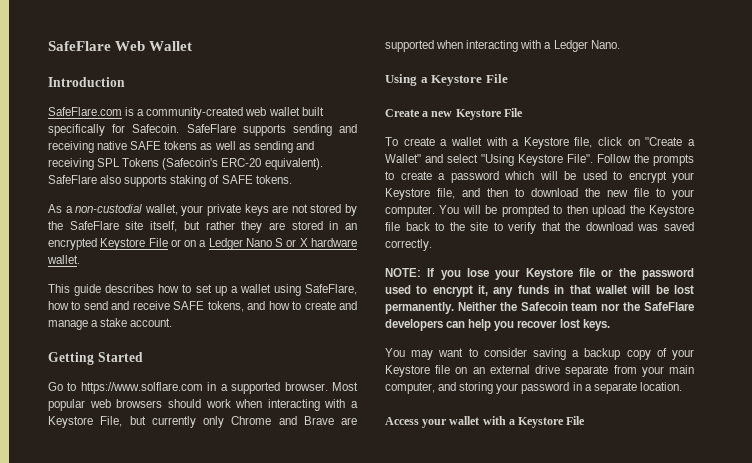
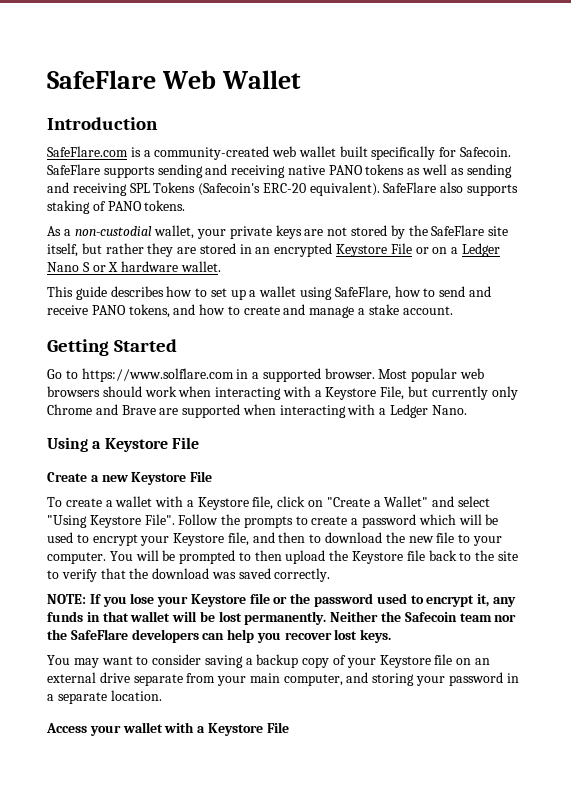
[130,141,162,150] SAFE -> [328,165,363,175] PANO
[221,175,253,184] SAFE -> [107,201,142,211] PANO
[173,301,205,310] SAFE -> [91,305,126,315] PANO

